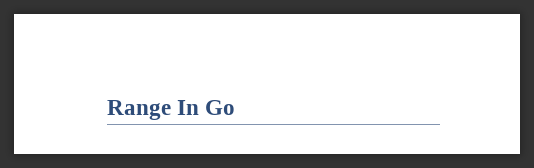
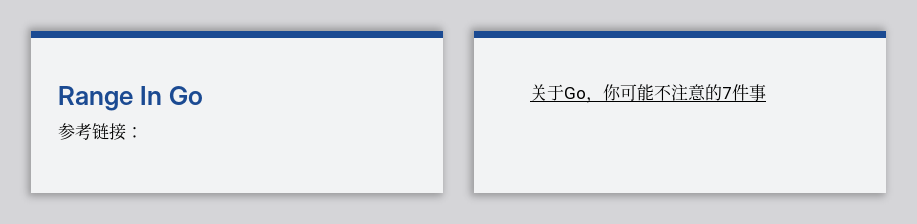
(236, 107) none -> [58,123,143,141] [530,84,767,103] // 参考链接： // 关于Go，你可能不注意的7件事

